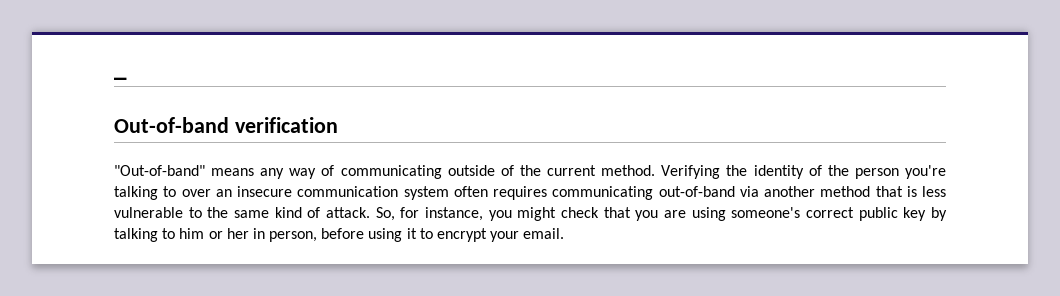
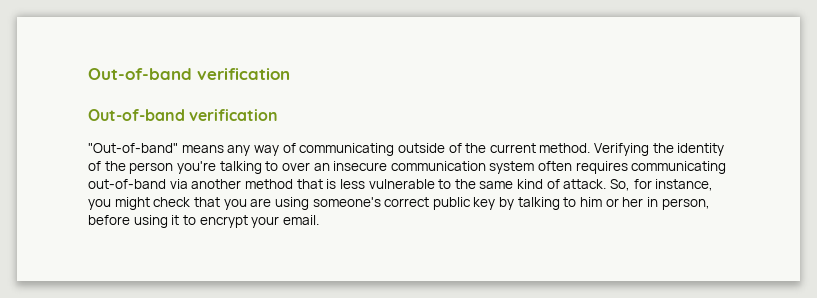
[114,76,127,80] _ -> [88,68,290,80] Out-of-band verification

